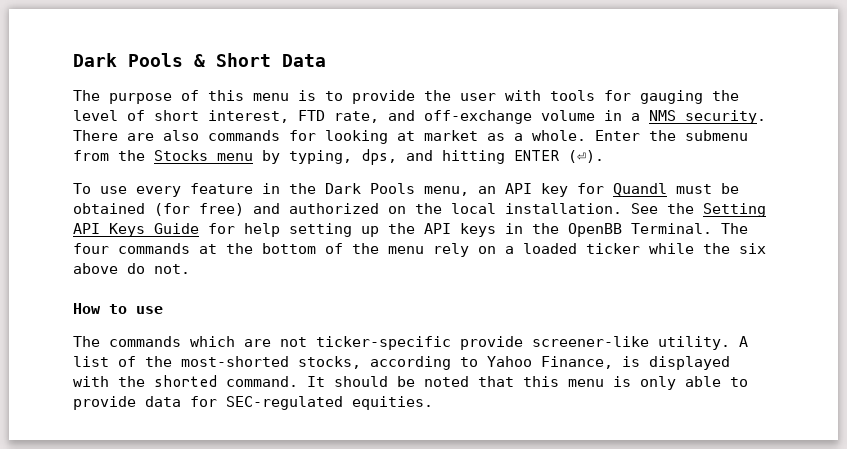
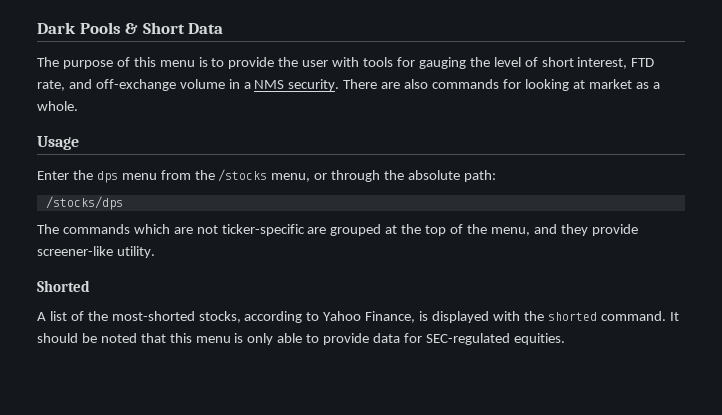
(586, 135) none -> [37,136,79,150] // Usage //
[685,130,748,141] [73,149,604,165] [73,183,739,197] [73,203,766,217] [73,223,748,237] [73,243,766,257] [73,263,190,274] [73,303,163,314] submenu from the Stocks menu by typing, dps, and hitting ENTER (⏎). // To use every feature in the Dark Pools menu, an API key for Quandl must be obtained (for free) and authorized on the local installation. See the Setting API Keys Guide for help setting up the API keys in the OpenBB Terminal. The four commands at the bottom of the menu rely on a loaded ticker while the six above do not. // How to use -> [96,169,496,183] [45,196,123,210] dps menu from the /stocks menu, or through the absolute path: // /stocks/dps
(451, 343) none -> [307,224,588,236] are grouped at the top of the menu, and they
(730, 343) none -> [37,280,90,292] // Shorted //

